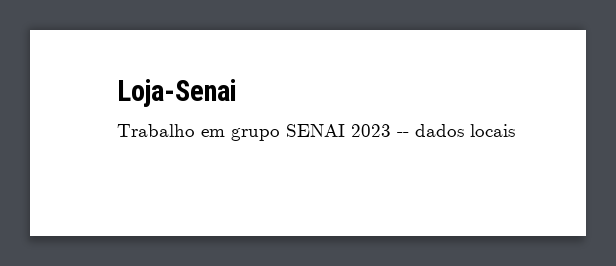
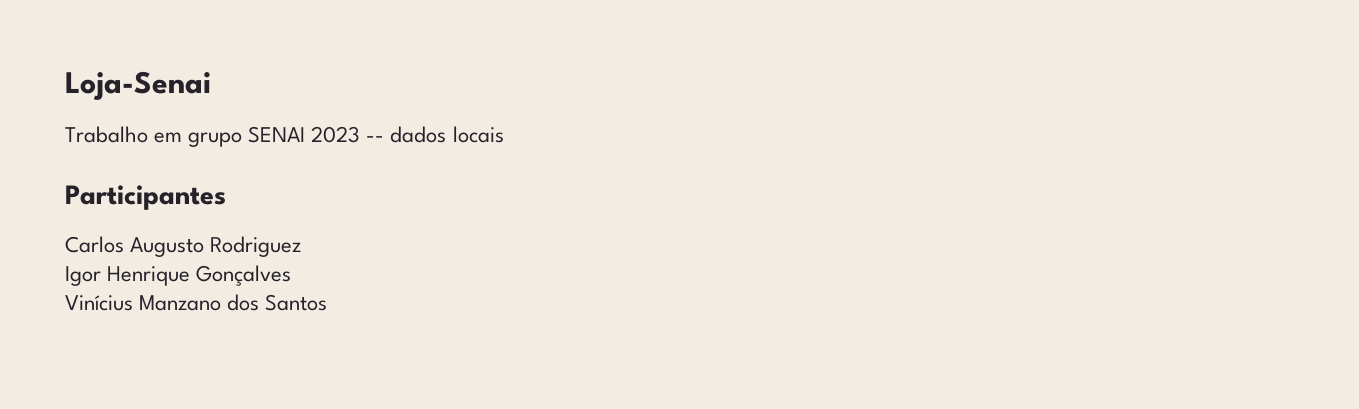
(515, 130) none -> [65,185,226,210] [65,236,302,257] [65,265,292,286] [65,294,328,311] // Participantes // Carlos Augusto Rodriguez // Igor Henrique Gonçalves // Vinícius Manzano dos Santos

